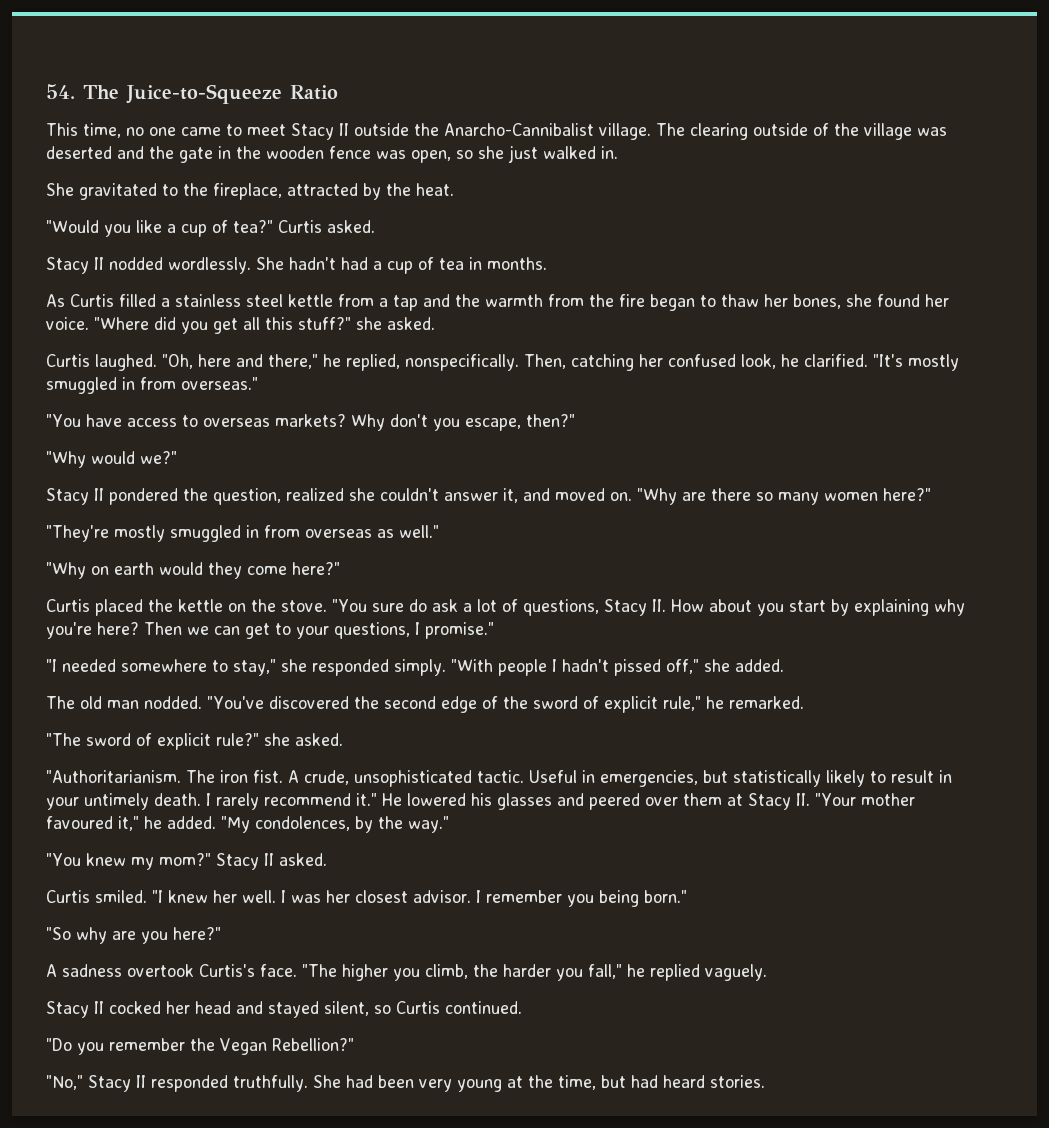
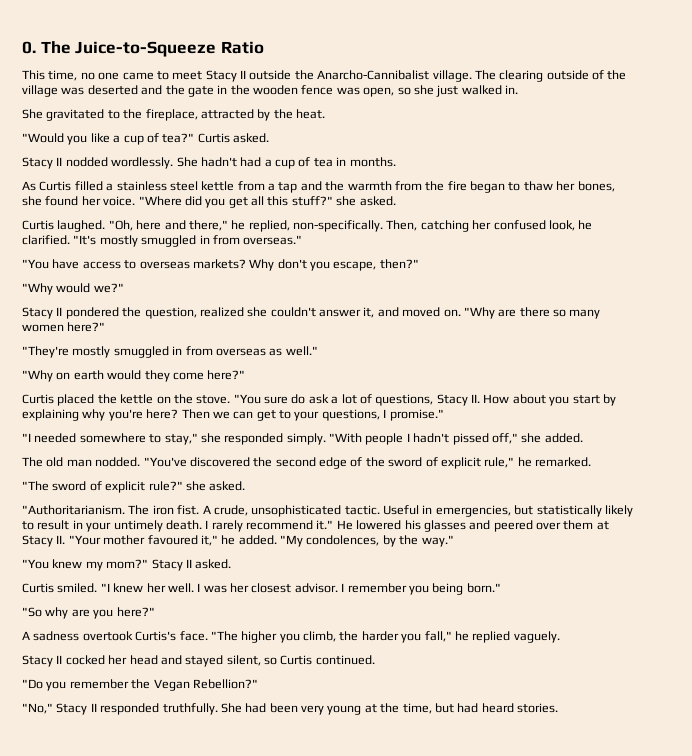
[46,84,75,99] 54. -> [22,41,36,54] 0.
[405,354,519,371] nonspecifically. -> [293,220,383,232] non-specifically.

